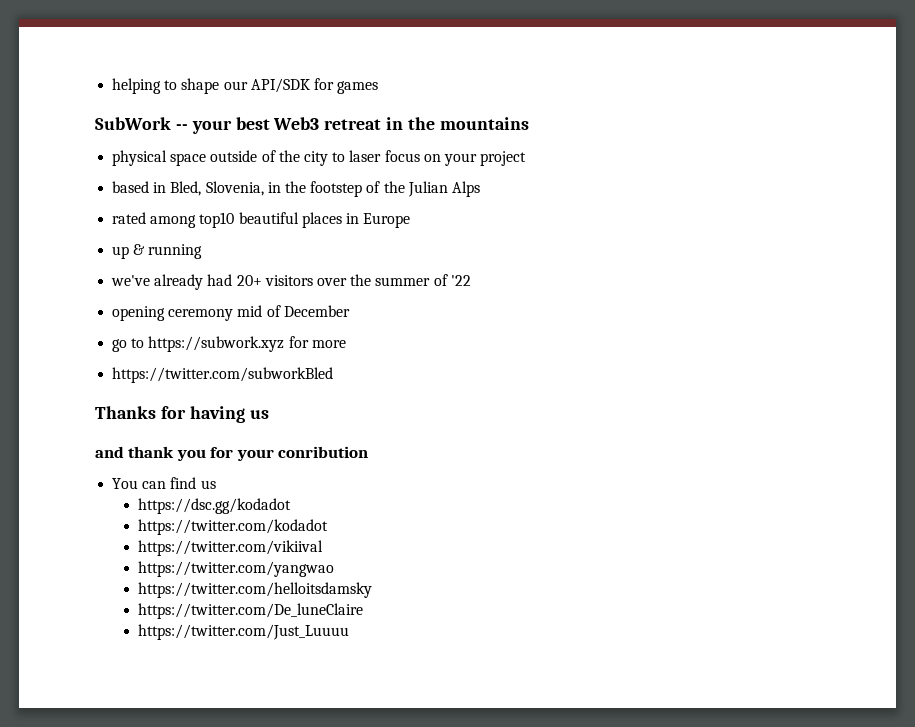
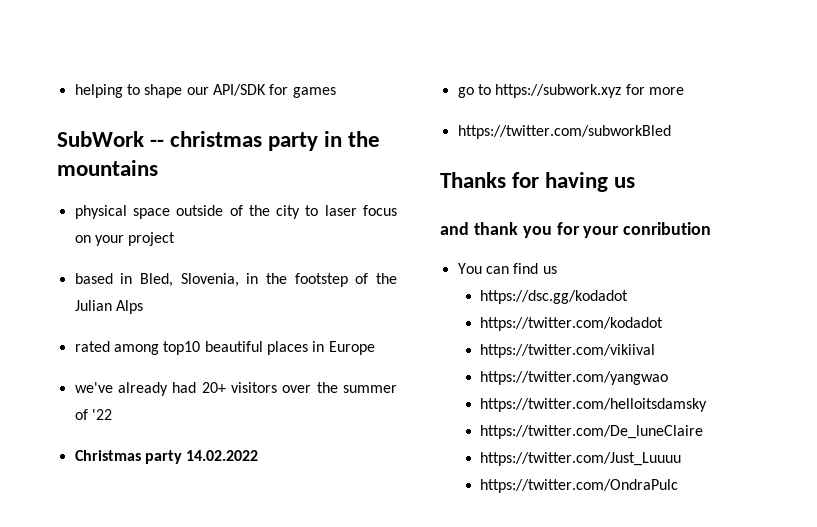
[191,117,382,134] your best Web3 retreat -> [170,131,319,151] christmas party
[112,244,203,259] // up & running -> (375, 348) none
[112,305,350,321] opening ceremony mid of December -> [74,450,259,464] Christmas party 14.02.2022
(350, 632) none -> [479,479,678,493] // https://twitter.com/OndraPulc

